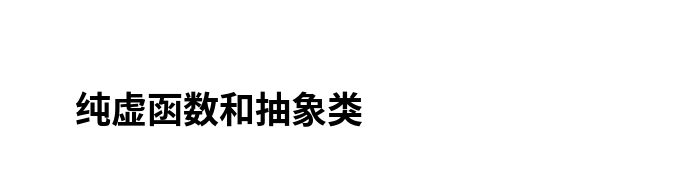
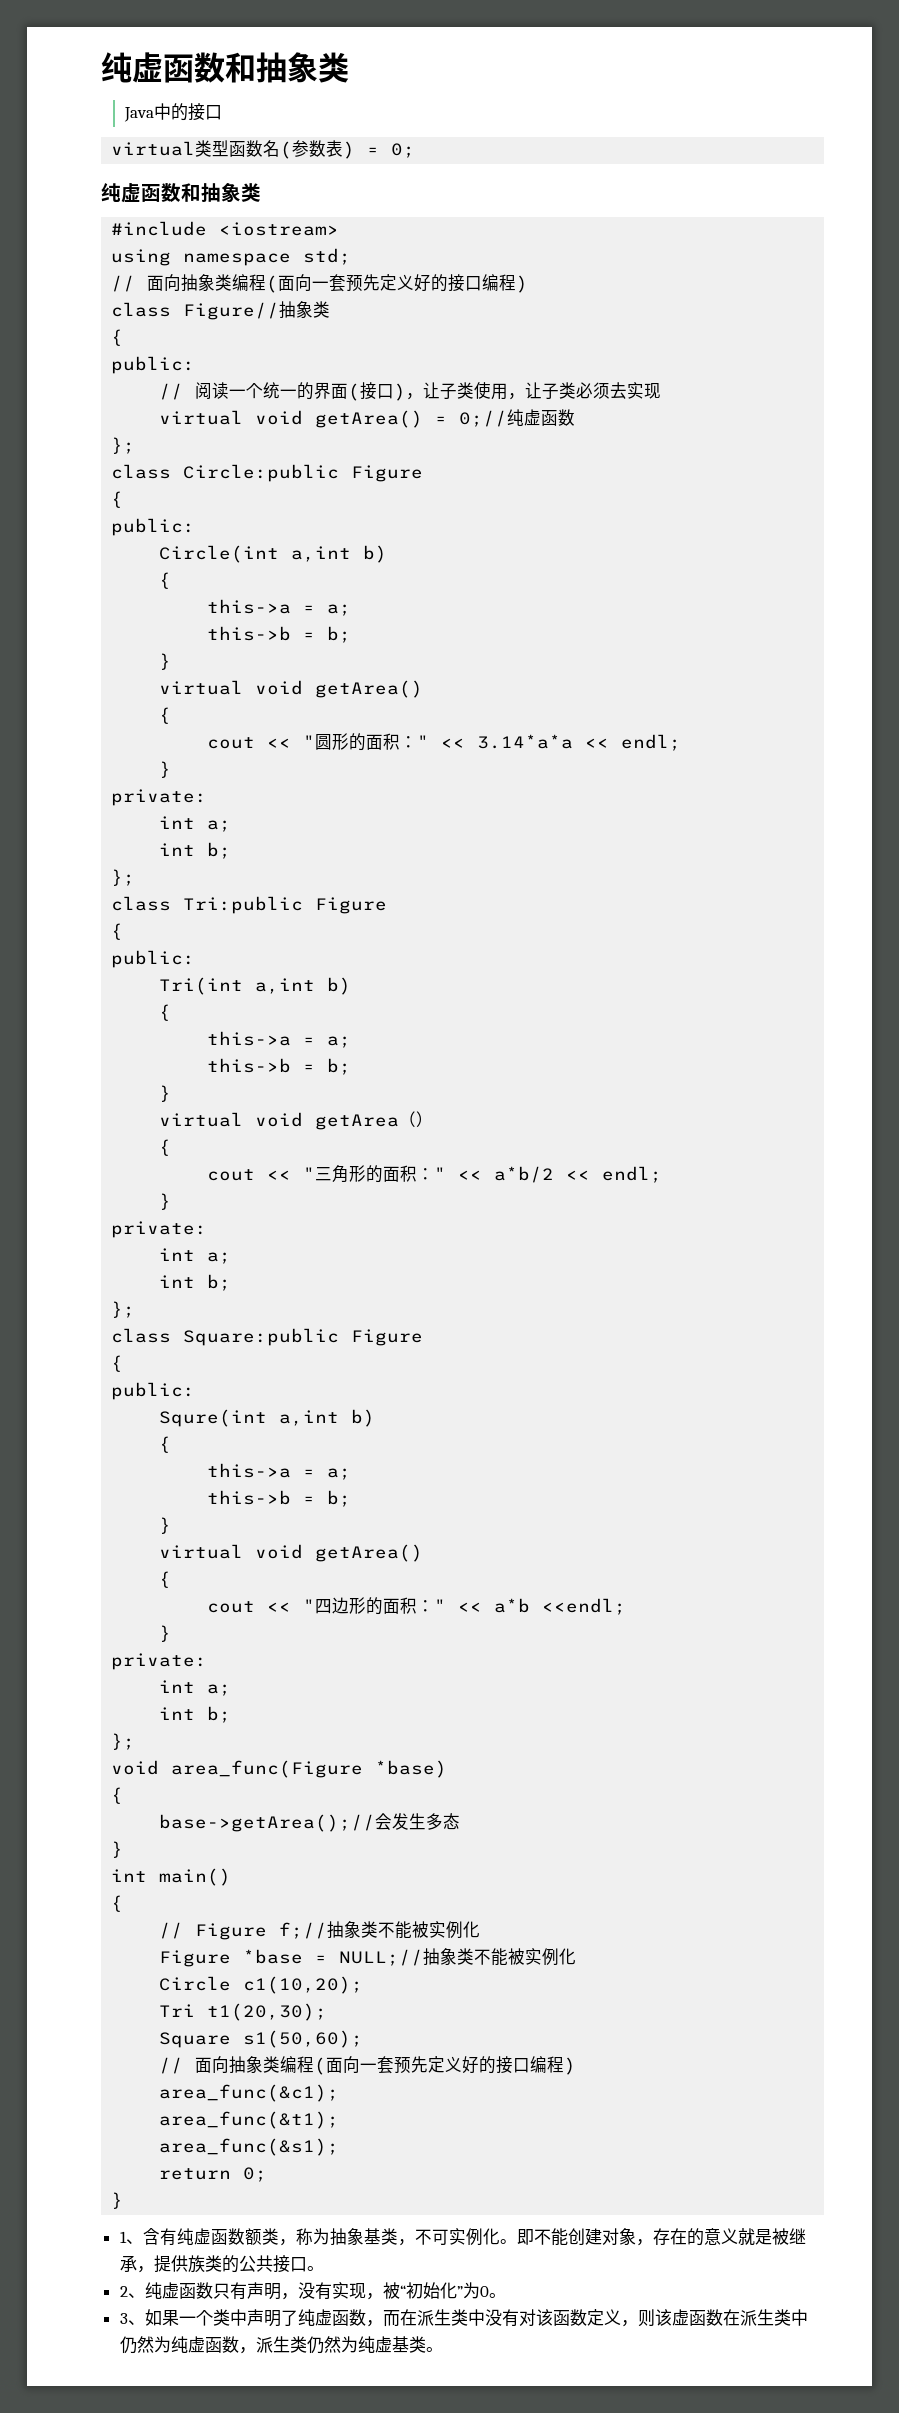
[75,91,363,127] 纯虚函数和抽象类 -> [101,52,349,83] [123,103,222,122] [111,140,416,159] [101,183,261,203] [111,221,340,236] [111,248,352,266] [111,274,529,293] [111,301,331,320] [111,329,124,346] [111,356,196,374] [159,382,662,401] [159,409,576,428] [111,437,136,454] [111,464,424,482] [111,491,124,508] [111,518,196,536] [159,545,388,563] [159,572,172,589] [207,599,352,616] [207,626,352,643] [159,653,172,670] [159,680,424,698] [159,707,172,724] [207,733,682,751] [159,761,172,778] [111,789,208,806] [159,816,232,832] [159,842,232,859] [111,869,136,886] [111,896,388,914] [111,923,124,940] [111,950,196,968] [159,977,352,995] [159,1004,172,1021] [207,1031,352,1048] [207,1058,352,1075] [159,1085,172,1102] [159,1111,434,1130] [159,1139,172,1156] [207,1165,663,1183] [159,1193,172,1210] [111,1221,208,1238] [159,1248,232,1264] [159,1274,232,1291] [111,1301,136,1318] [111,1328,424,1346] [111,1355,124,1372] [111,1382,196,1400] [159,1409,376,1427] [159,1436,172,1453] [207,1463,352,1480] [207,1490,352,1507] [159,1517,172,1534] [159,1544,424,1562] [159,1571,172,1588] [207,1597,627,1615] [159,1625,172,1642] [111,1653,208,1670] [159,1680,232,1696] [159,1706,232,1723] [111,1733,136,1750] [111,1760,448,1778] [111,1787,124,1804] [159,1813,461,1832] [111,1841,124,1858] [111,1868,232,1886] [111,1895,124,1912] [159,1921,481,1940] [159,1948,577,1967] [159,1976,364,1994] [159,2003,328,2021] [159,2030,364,2048] [159,2056,577,2075] [159,2084,340,2102] [159,2111,340,2129] [159,2138,340,2156] [159,2167,268,2182] [111,2192,124,2209] [119,2228,806,2246] [119,2255,324,2273] [119,2282,506,2300] [119,2309,808,2327] [119,2336,443,2354] 纯虚函数和抽象类 // Java中的接口 // virtual类型函数名(参数表) = 0; // 纯虚函数和抽象类 // #include <iostream> // using namespace std; // // 面向抽象类编程(面向一套预先定义好的接口编程) // class Figure//抽象类 // { // public: // // 阅读一个统一的界面(接口)，让子类使用，让子类必须去实现 // virtual void getArea() = 0;//纯虚函数 // }; // class Circle:public Figure // { // public: // Circle(int a,int b) // { // this->a = a; // this->b = b; // } // virtual void getArea() // { // cout << "圆形的面积：" << 3.14*a*a << endl; // } // private: // int a; // int b; // }; // class Tri:public Figure // { // public: // Tri(int a,int b) // { // this->a = a; // this->b = b; // } // virtual void getArea（） // { // cout << "三角形的面积：" << a*b/2 << endl; // } // private: // int a; // int b; // }; // class Square:public Figure // { // public: // Squre(int a,int b) // { // this->a = a; // this->b = b; // } // virtual void getArea() // { // cout << "四边形的面积：" << a*b <<endl; // } // private: // int a; // int b; // }; // void area_func(Figure *base) // { // base->getArea();//会发生多态 // } // int main() // { // // Figure f;//抽象类不能被实例化 // Figure *base = NULL;//抽象类不能被实例化 // Circle c1(10,20); // Tri t1(20,30); // Square s1(50,60); // // 面向抽象类编程(面向一套预先定义好的接口编程) // area_func(&c1); // area_func(&t1); // area_func(&s1); // return 0; // } // 1、含有纯虚函数额类，称为抽象基类，不可实例化。即不能创建对象，存在的意义就是被继承，提供族类的公共接口。 // 2、纯虚函数只有声明，没有实现，被“初始化”为0。 // 3、如果一个类中声明了纯虚函数，而在派生类中没有对该函数定义，则该虚函数在派生类中仍然为纯虚函数，派生类仍然为纯虚基类。

